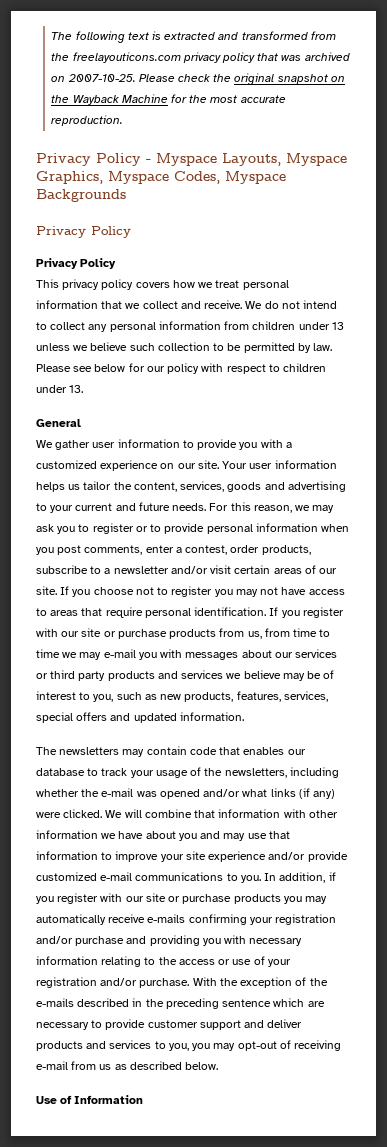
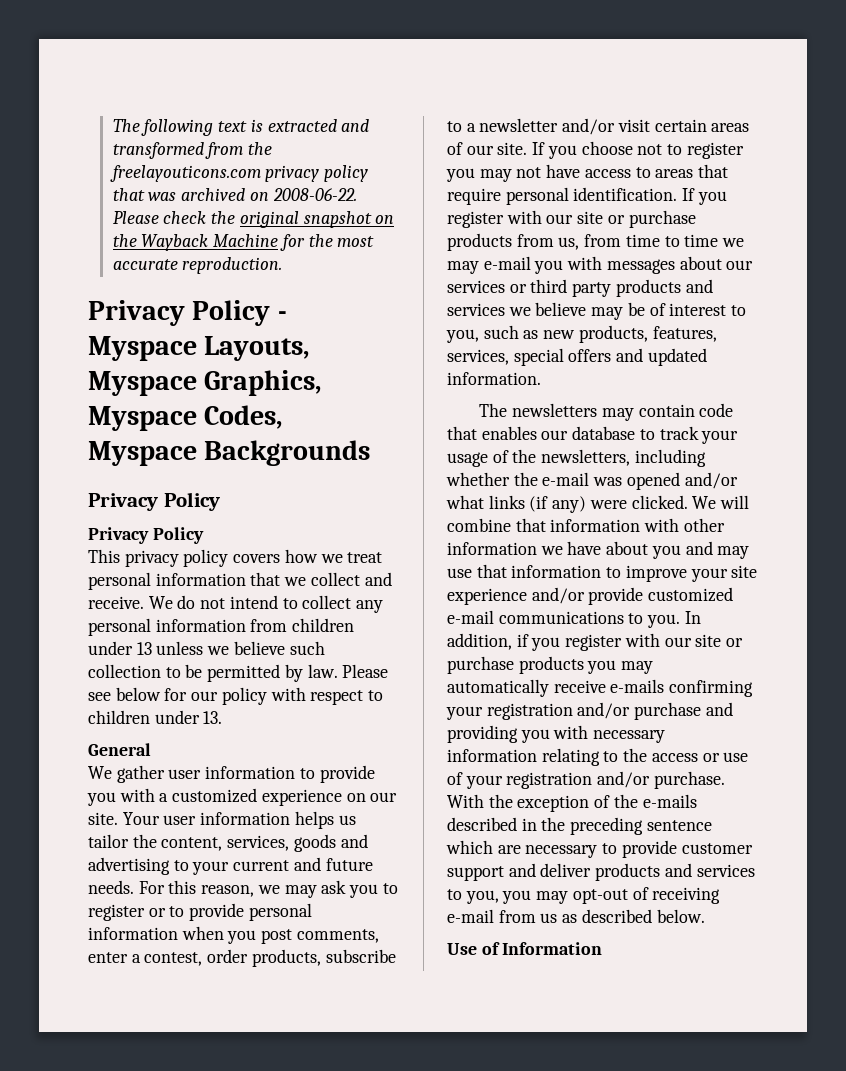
[67,74,136,82] 2007-10-25. -> [272,188,357,201] 2008-06-22.

